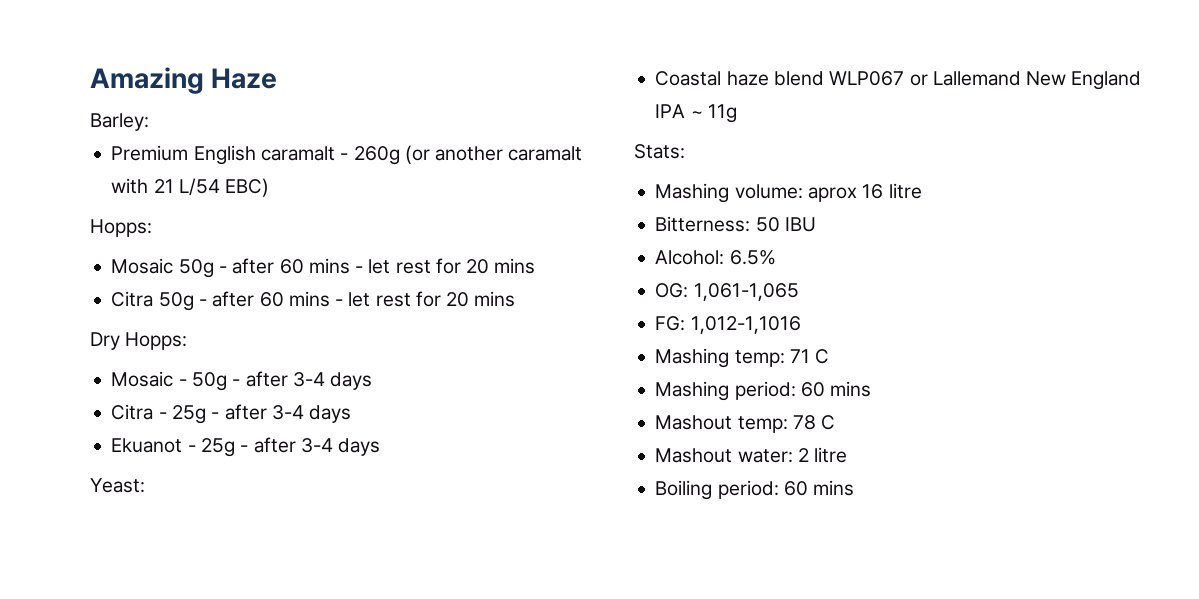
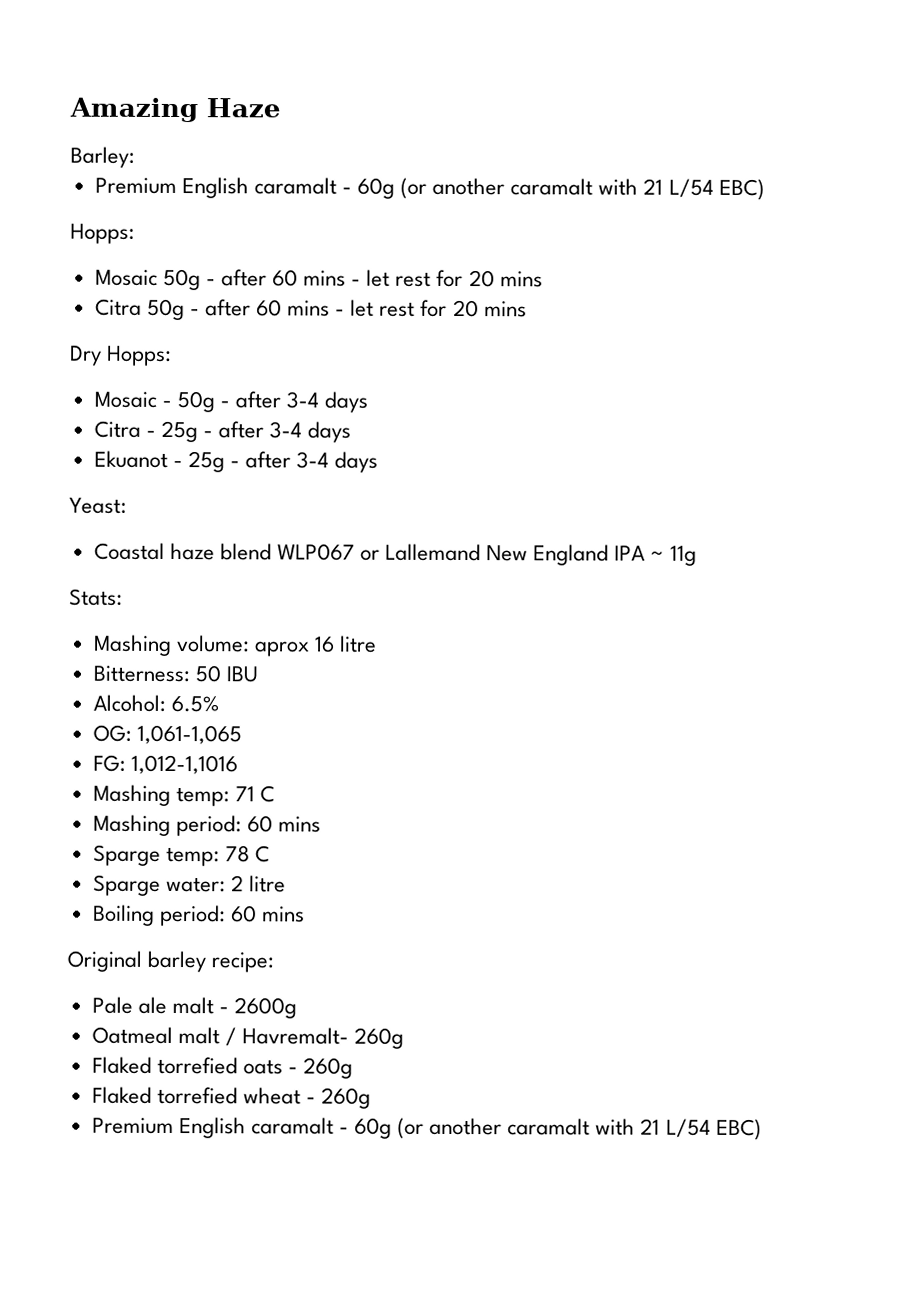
[353,146,400,165] 260g -> [357,177,396,199] 60g
[655,415,733,430] Mashout -> [92,844,161,866] Sparge
[655,448,733,463] Mashout -> [92,874,161,896] Sparge
(855, 488) none -> [67,950,275,973] [91,996,298,1019] [91,1026,405,1049] [91,1056,354,1079] [91,1086,372,1109] [91,1117,762,1141] // Original barley recipe: // Pale ale malt - 2600g // Oatmeal malt / Havremalt- 260g // Flaked torrefied oats - 260g // Flaked torrefied wheat - 260g // Premium English caramalt - 60g (or another caramalt with 21 L/54 EBC)

